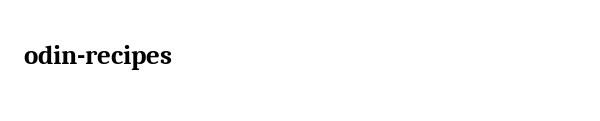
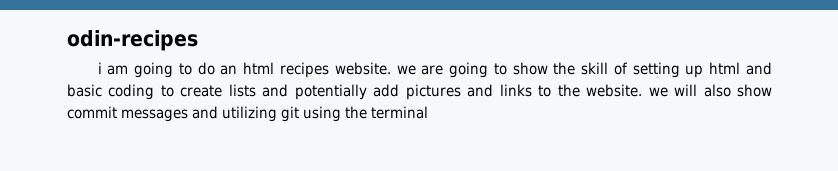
(172, 57) none -> [97,62,772,78] [67,84,773,100] [67,106,429,122] // i am going to do an html recipes website. we are going to show the skill of setting up html and basic coding to create lists and potentially add pictures and links to the website. we will also show commit messages and utilizing git using the terminal

